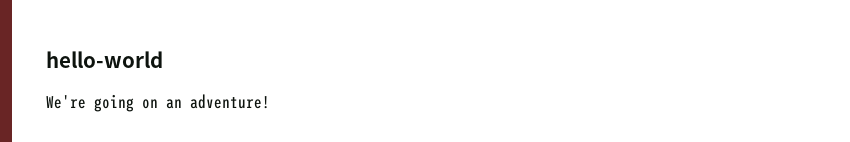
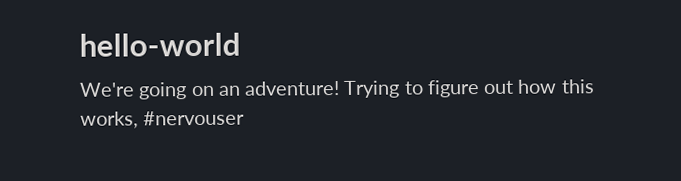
(270, 101) none -> [343,79,595,98] [80,110,246,129] Trying to figure out how this works, #nervouser

